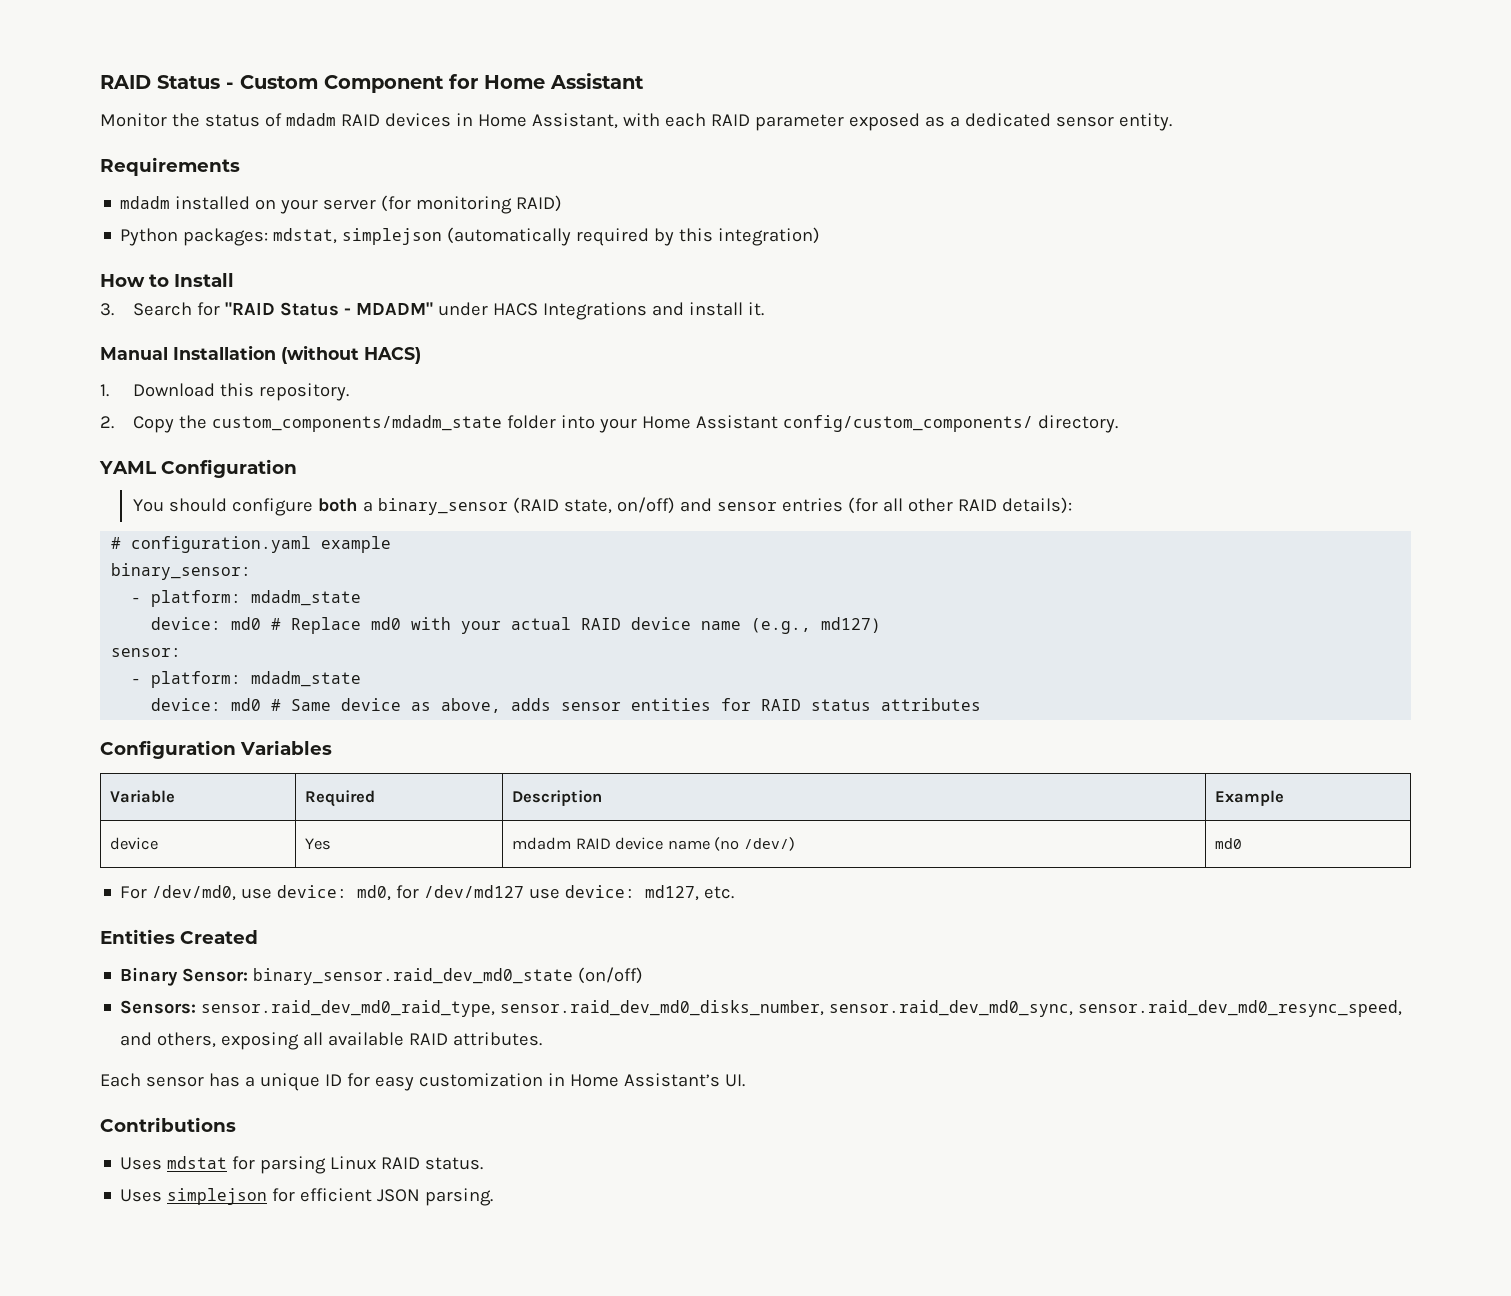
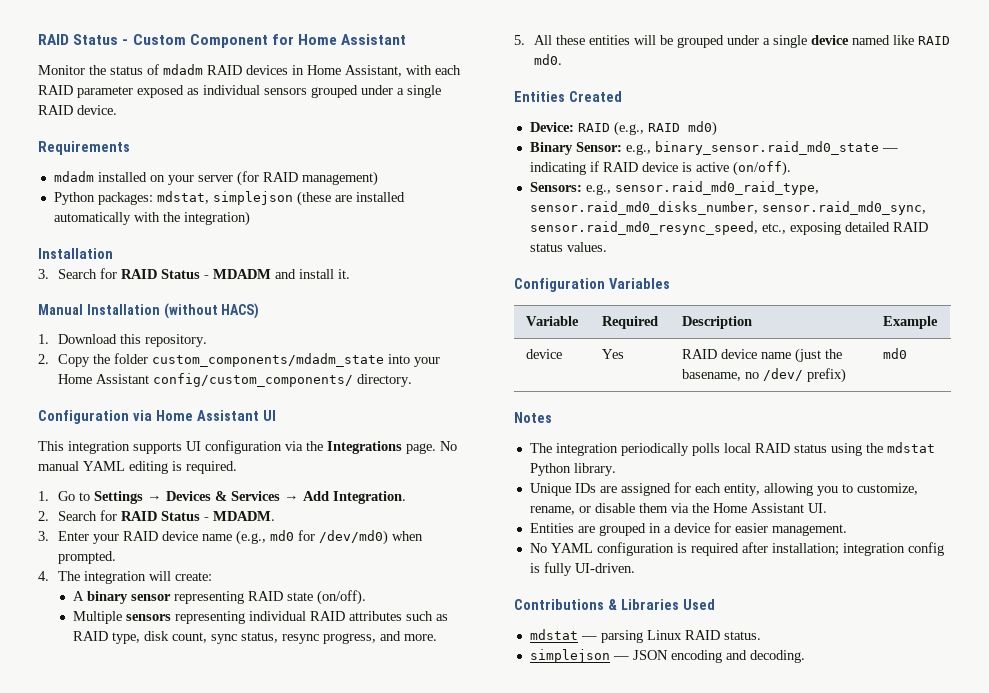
[949,113,1172,131] a dedicated sensor entity. -> [203,85,441,98] [38,105,117,115] individual sensors grouped under a single RAID device.
[416,195,563,214] monitoring RAID) -> [262,171,378,186] RAID management)
[447,227,821,246] [100,273,234,287] (automatically required by this integration) // How to Install -> [296,191,405,206] [53,211,250,226] [38,248,113,259] (these are installed automatically with the integration) // Installation
[224,302,647,320] "RAID Status - MDADM" under HACS Integrations -> [120,269,271,279] RAID Status - MDADM
[211,415,556,432] custom_components/mdadm_state folder -> [113,353,384,367] folder custom_components/mdadm_state
[99,459,297,478] [132,497,1072,516] [111,536,392,553] [111,563,252,580] [131,590,362,607] [151,617,882,634] [111,648,182,657] [131,671,362,688] [151,698,982,713] YAML Configuration // You should configure both a binary_sensor (RAID state, on/off) and sensor entries (for all other RAID details): // # configuration.yaml example // binary_sensor: // - platform: mdadm_state // device: md0 # Replace md0 with your actual RAID device name (e.g., md127) // sensor: // - platform: mdadm_state // device: md0 # Same device as above, adds sensor entities for RAID status attributes -> [38,410,276,424] [38,440,457,454] [38,461,237,474] [38,491,406,504] [38,510,275,521] [38,530,423,545] [57,551,116,564] [38,571,212,584] [73,590,367,605] [73,611,449,624] [73,631,438,644] [514,35,950,48] [533,54,562,65] [514,91,622,102] [529,121,717,136] [529,141,898,155] [529,161,791,176] [529,181,819,195] [529,201,926,215] [529,221,928,235] [529,242,607,252] Configuration via Home Assistant UI // This integration supports UI configuration via the Integrations page. No manual YAML editing is required. // 1. Go to Settings → Devices & Services → Add Integration. // 2. Search for RAID Status - MDADM. // 3. Enter your RAID device name (e.g., md0 for /dev/md0) when prompted. // 4. The integration will create: // A binary sensor representing RAID state (on/off). // Multiple sensors representing individual RAID attributes such as RAID type, disk count, sync status, resync progress, and more. // 5. All these entities will be grouped under a single device named like RAID md0. // Entities Created // Device: RAID (e.g., RAID md0) // Binary Sensor: e.g., binary_sensor.raid_md0_state — indicating if RAID device is active (on/off). // Sensors: e.g., sensor.raid_md0_raid_type, sensor.raid_md0_disks_number, sensor.raid_md0_sync, sensor.raid_md0_resync_speed, etc., exposing detailed RAID status values.
[512,837,795,851] [1215,838,1243,849] [120,885,735,901] [100,929,258,944] [120,967,644,986] [120,1000,1403,1017] [120,1032,543,1050] [100,1073,745,1091] [100,1117,236,1132] [120,1156,484,1174] [120,1188,494,1206] mdadm RAID device name (no /dev/) | md0 // For /dev/md0, use device: md0, for /dev/md127 use device: md127, etc. // Entities Created // Binary Sensor: binary_sensor.raid_dev_md0_state (on/off) // Sensors: sensor.raid_dev_md0_raid_type, sensor.raid_dev_md0_disks_number, sensor.raid_dev_md0_sync, sensor.raid_dev_md0_resync_speed, and others, exposing all available RAID attributes. // Each sensor has a unique ID for easy customization in Home Assistant’s UI. // Contributions // Uses mdstat for parsing Linux RAID status. // Uses simplejson for efficient JSON parsing. -> [681,348,842,363] [681,368,846,383] [882,348,907,359] [514,412,552,423] [529,442,935,456] [529,463,616,476] [529,482,918,496] [529,503,827,515] [529,522,847,536] [529,542,944,556] [529,562,635,576] [514,599,715,610] [529,629,761,643] [529,649,805,663] RAID device name (just the basename, no /dev/ prefix) | md0 // Notes // The integration periodically polls local RAID status using the mdstat Python library. // Unique IDs are assigned for each entity, allowing you to customize, rename, or disable them via the Home Assistant UI. // Entities are grouped in a device for easier management. // No YAML configuration is required after installation; integration config is fully UI-driven. // Contributions & Libraries Used // mdstat — parsing Linux RAID status. // simplejson — JSON encoding and decoding.

